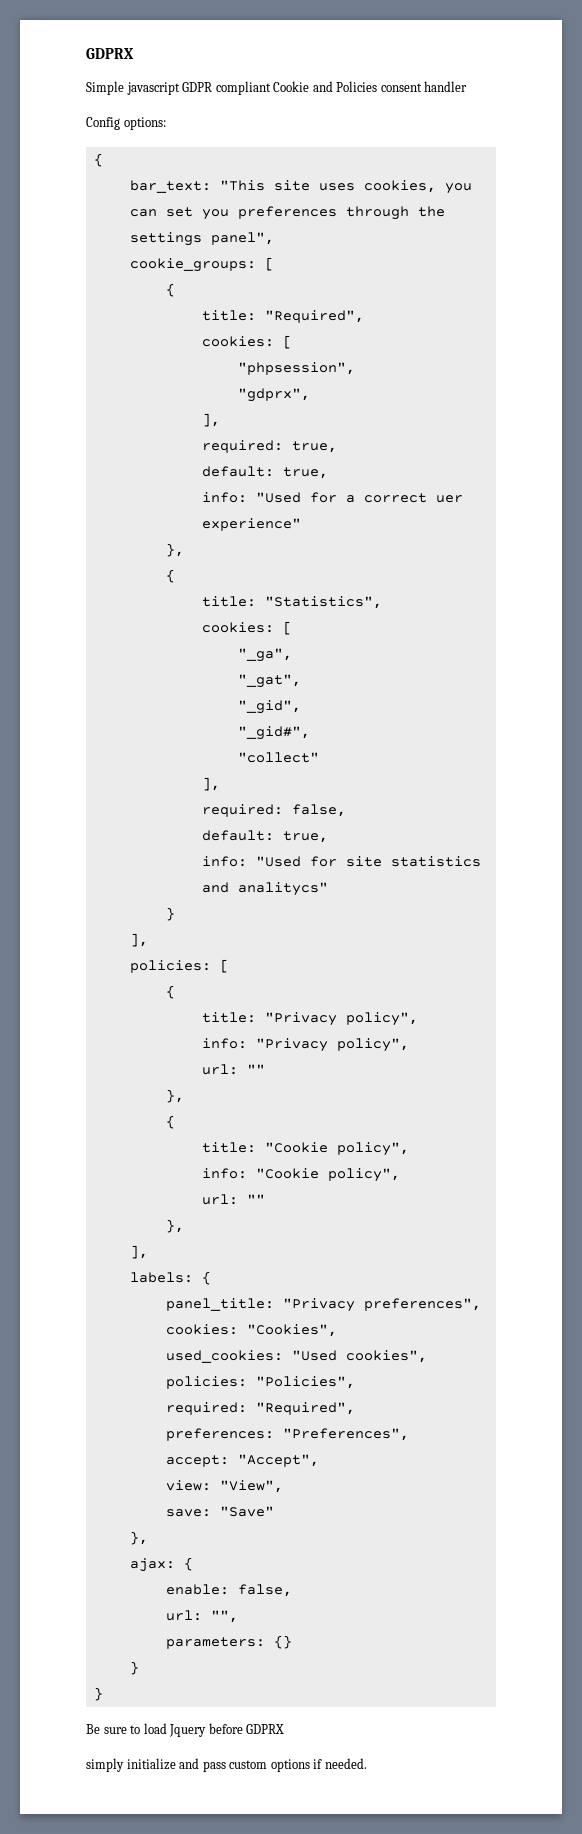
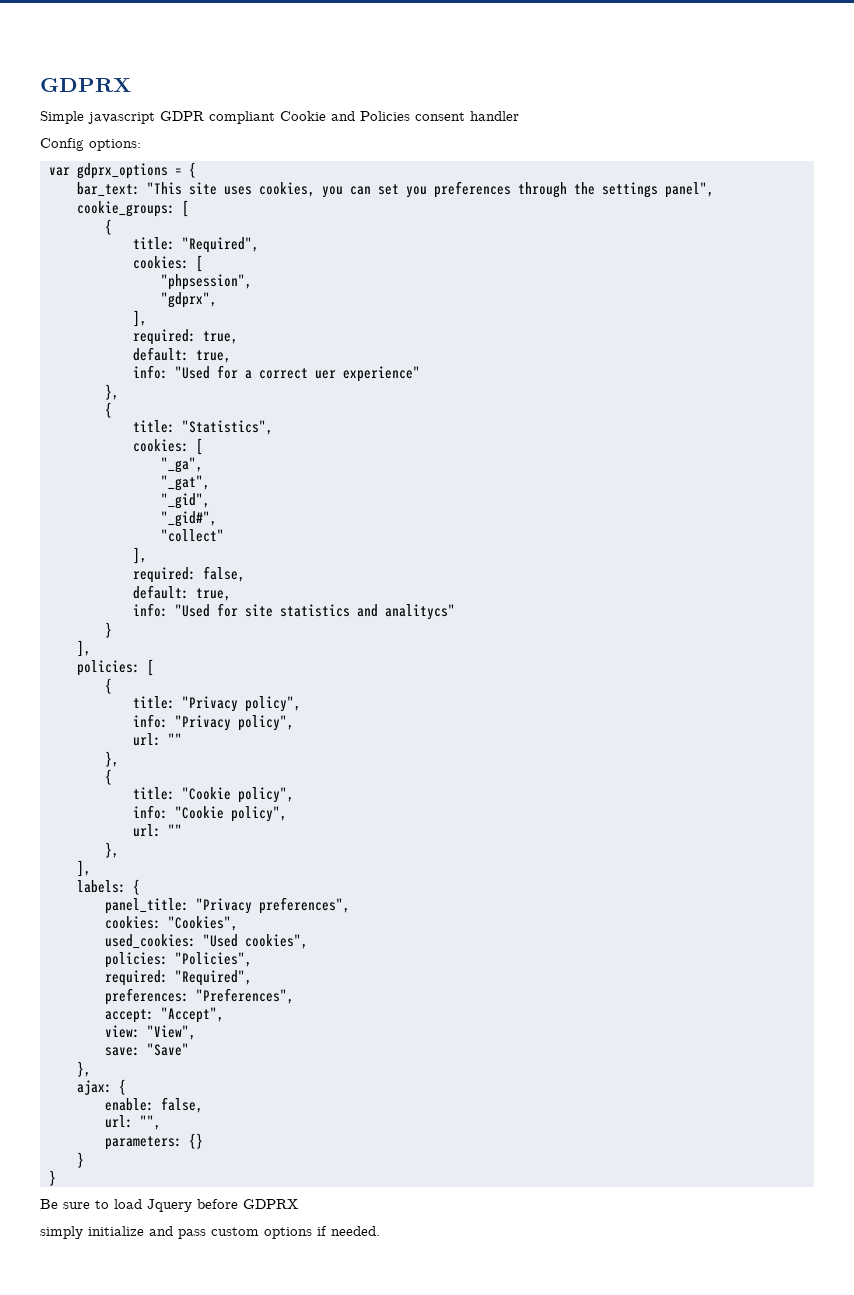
(166, 123) none -> [49,163,182,179] var gdprx_options =

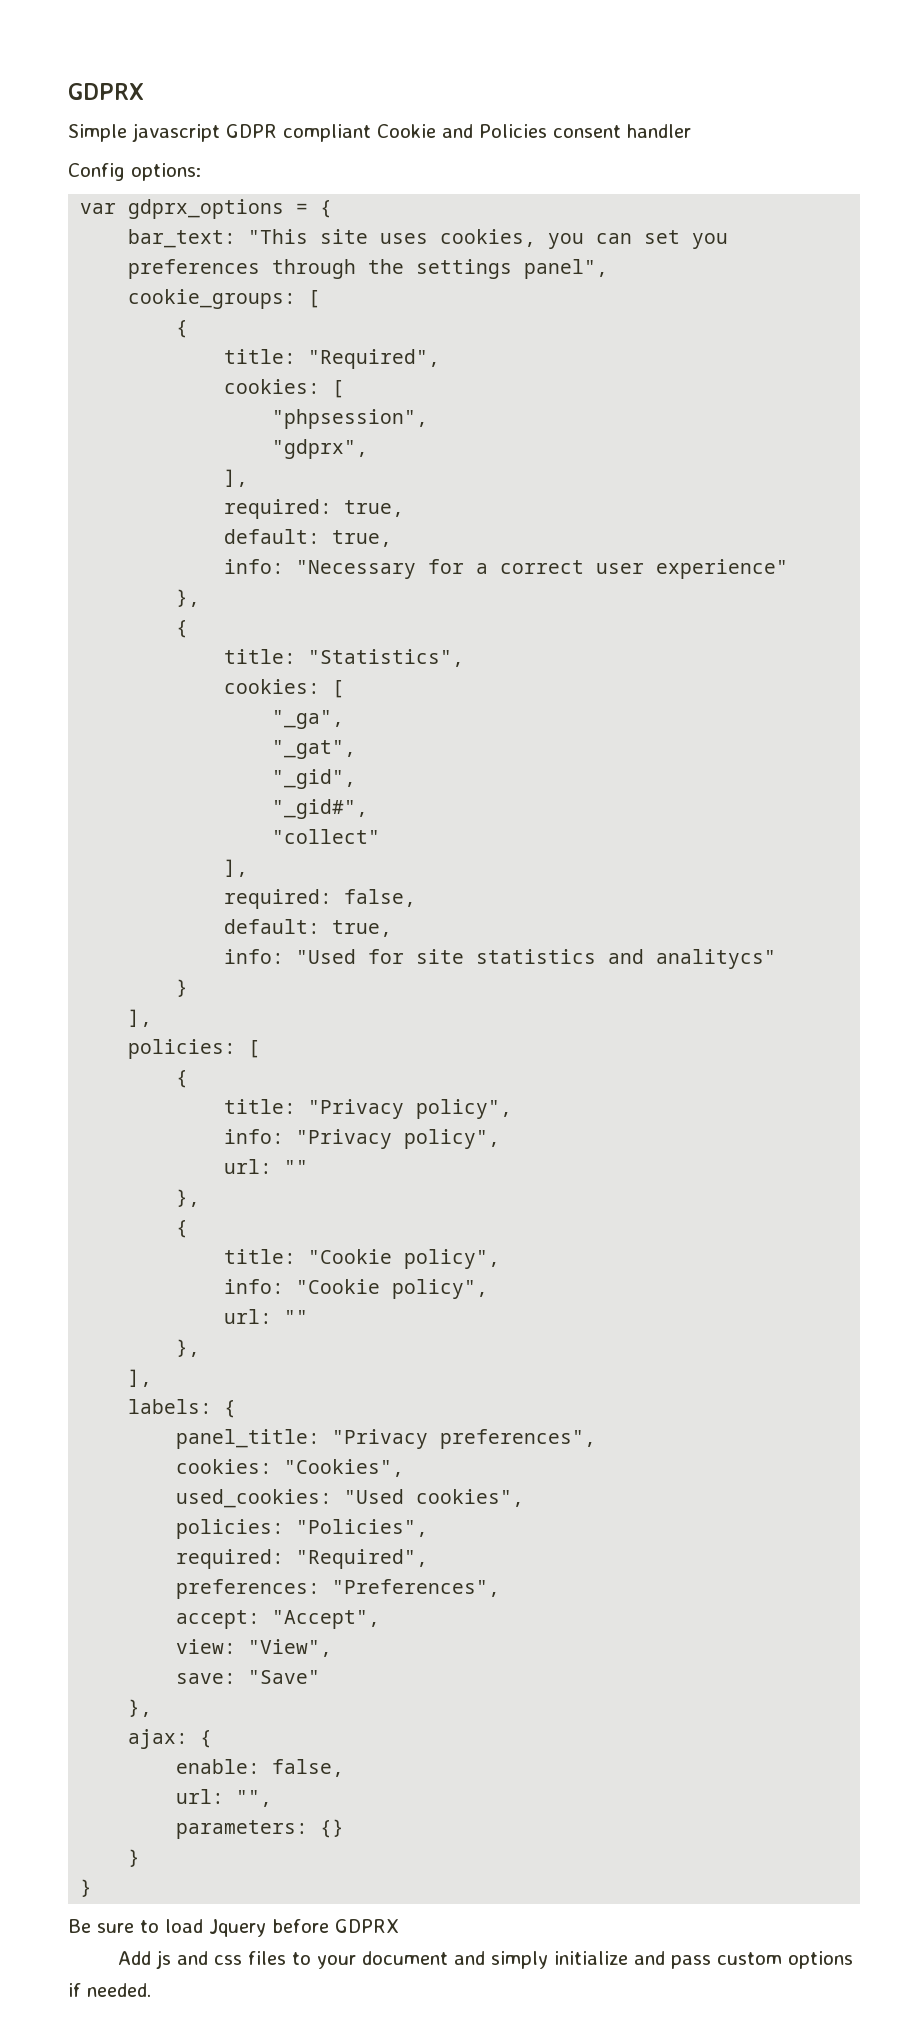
[175,366,210,379] "Used -> [296,560,417,579] "Necessary
[315,370,336,379] uer -> [596,563,645,574] user
(298, 1204) none -> [117,1950,485,1969] Add js and css files to your document and

